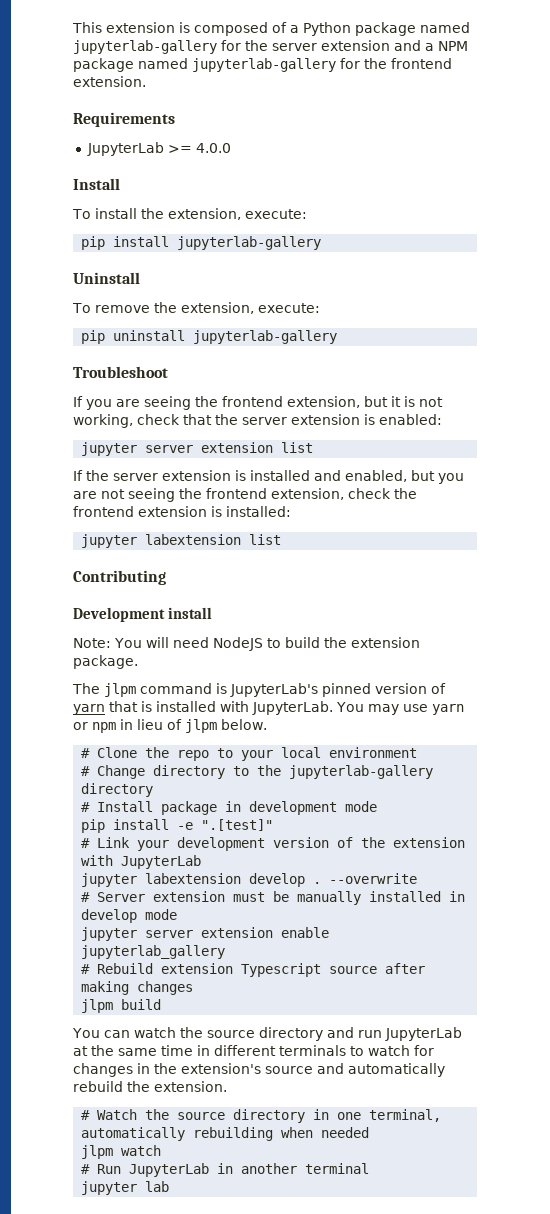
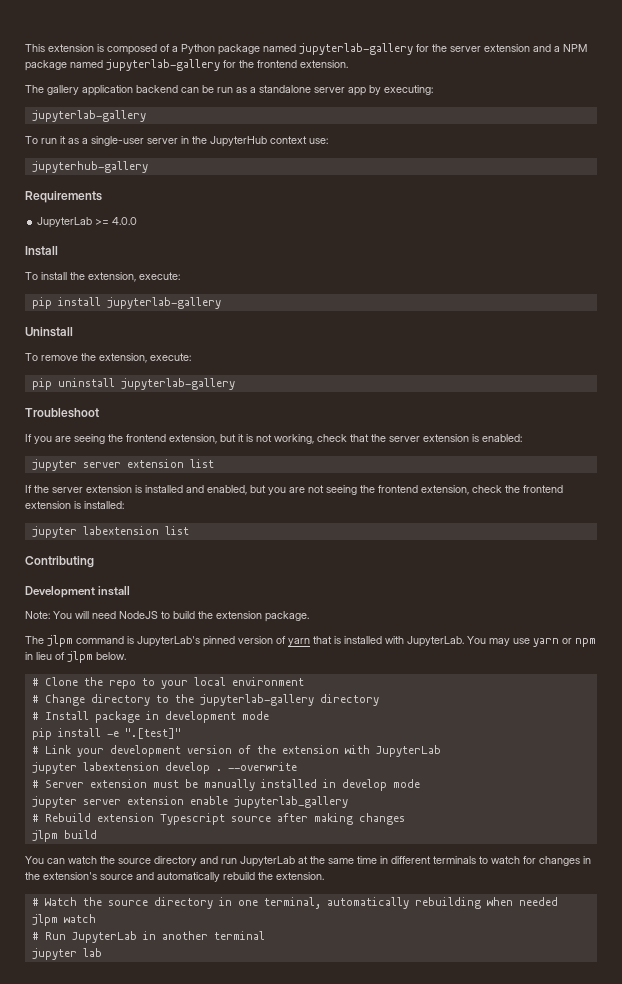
(146, 81) none -> [25,85,433,96] [31,110,146,122] [25,136,328,147] [31,161,148,173] // The gallery application backend can be run as a standalone server app by executing: // jupyterlab-gallery // To run it as a single-user server in the JupyterHub context use: // jupyterhub-gallery

